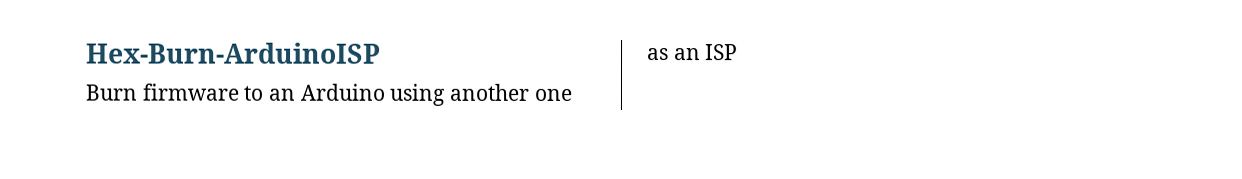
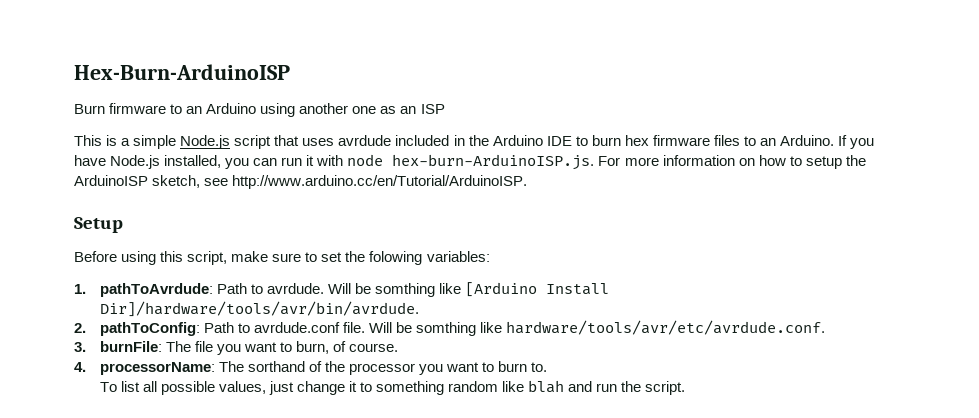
(739, 52) none -> [74,135,875,149] [74,154,866,170] [74,175,528,189] [74,217,123,233] [74,251,490,265] [74,282,610,297] [99,301,419,317] [74,320,826,336] [74,341,399,355] [74,361,548,375] [99,380,686,395] // This is a simple Node.js script that uses avrdude included in the Arduino IDE to burn hex firmware files to an Arduino. If you have Node.js installed, you can run it with node hex-burn-ArduinoISP.js. For more information on how to setup the ArduinoISP sketch, see http://www.arduino.cc/en/Tutorial/ArduinoISP. // Setup // Before using this script, make sure to set the folowing variables: // 1. pathToAvrdude: Path to avrdude. Will be somthing like [Arduino Install Dir]/hardware/tools/avr/bin/avrdude. // 2. pathToConfig: Path to avrdude.conf file. Will be somthing like hardware/tools/avr/etc/avrdude.conf. // 3. burnFile: The file you want to burn, of course. // 4. processorName: The sorthand of the processor you want to burn to. // To list all possible values, just change it to something random like blah and run the script.

